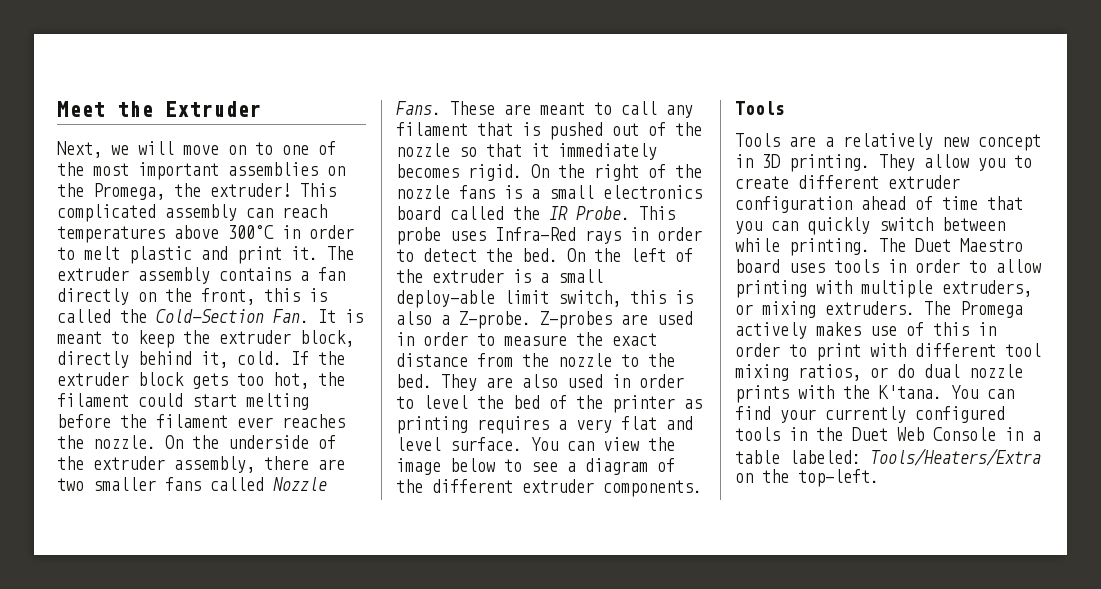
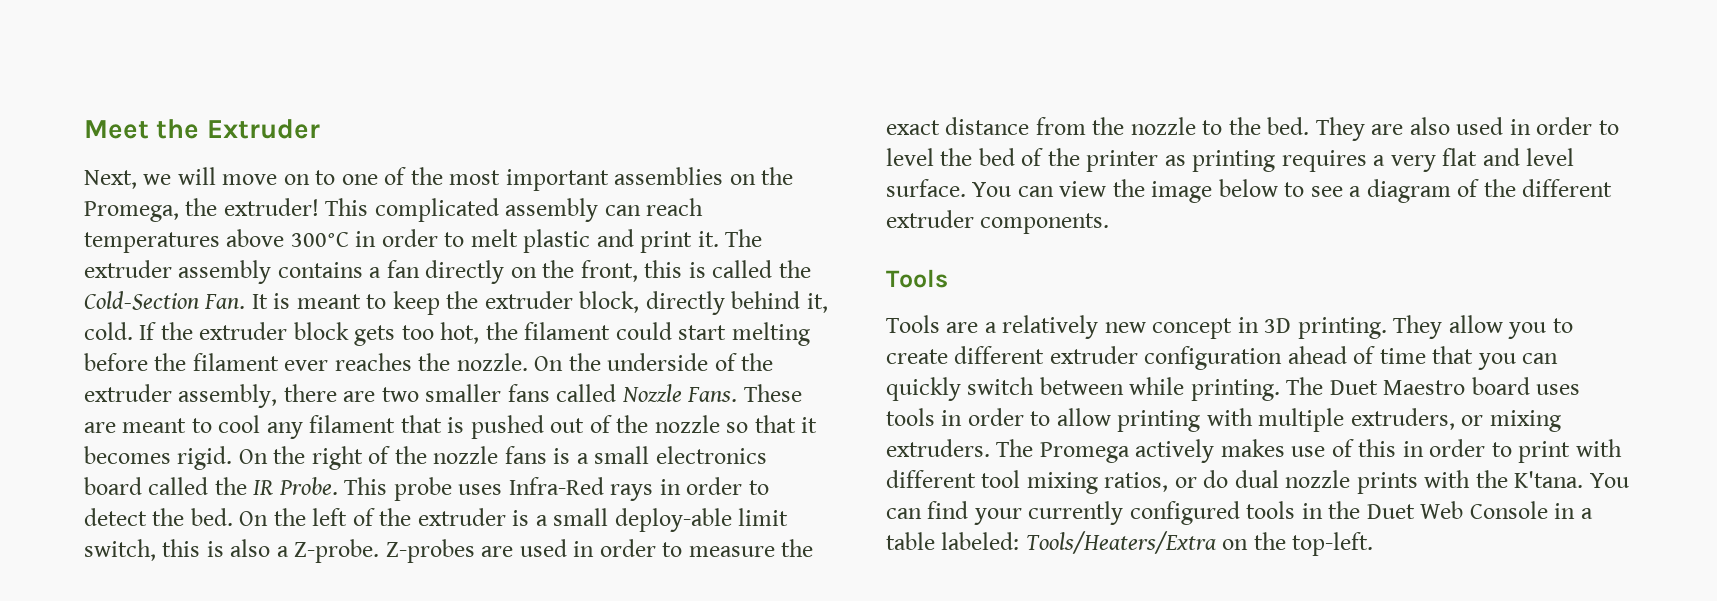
[621,101,657,115] call -> [218,415,261,433] cool
[558,143,657,160] immediately -> (818, 425) none

